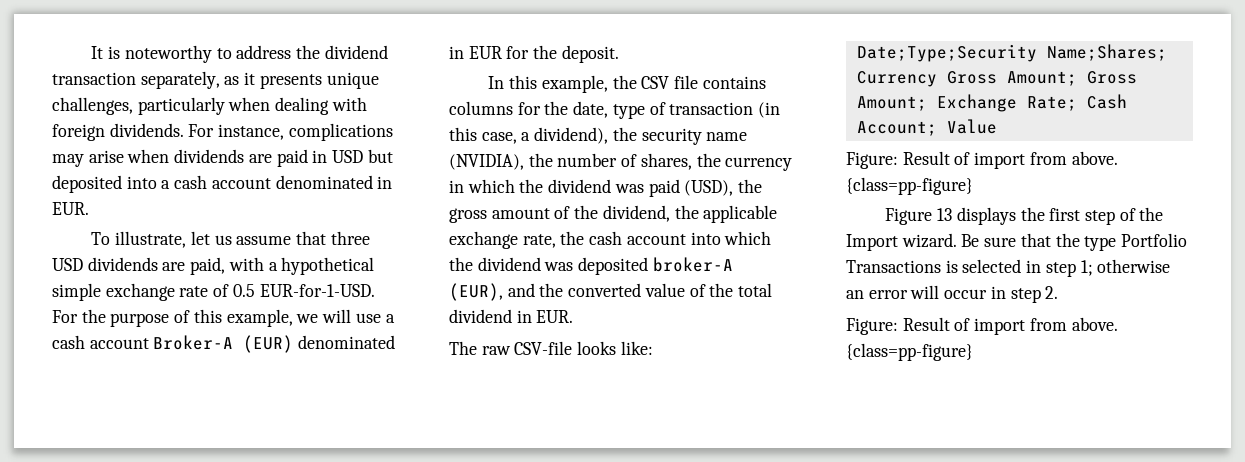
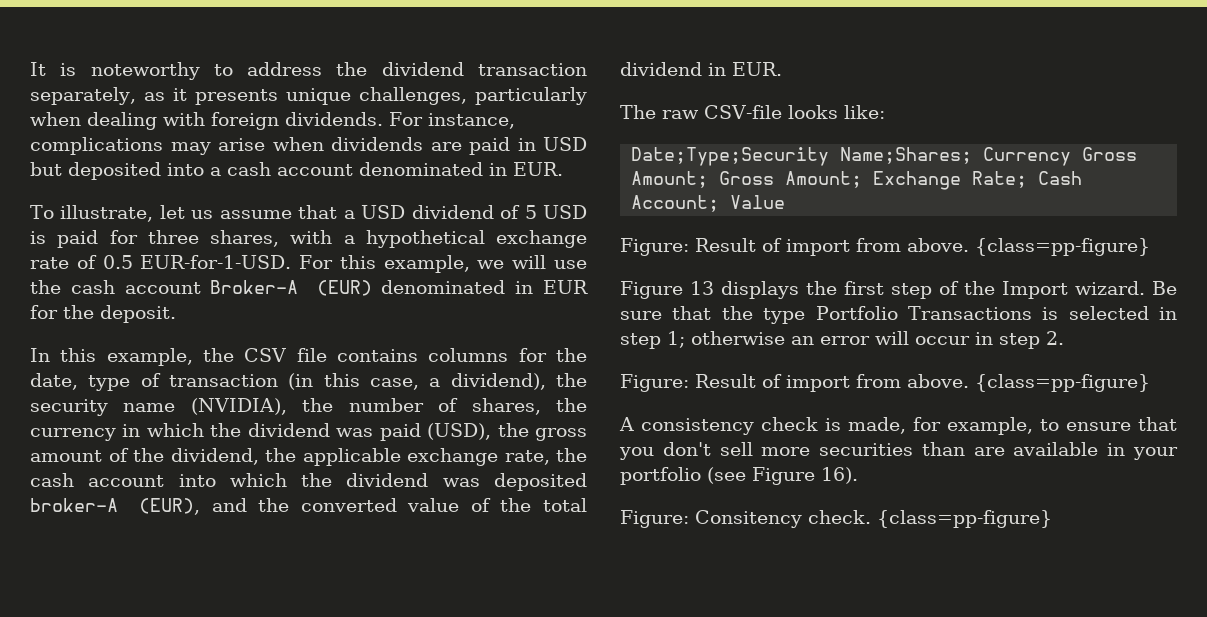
[330,231,370,245] [52,257,226,275] three USD dividends are paid, -> [343,205,588,219] [30,230,279,248] a USD dividend of 5 USD is paid for three shares,
[52,283,101,301] simple -> (485, 239) none
[81,309,191,327] the purpose of -> (334, 262) none
[385,314,395,323] a -> [30,280,61,294] the
(973, 352) none -> [619,417,1177,435] [619,442,1178,460] [620,467,858,485] [620,510,1052,528] // A consistency check is made, for example, to ensure that you don't sell more securities than are available in your portfolio (see Figure 16). // Figure: Consitency check. {class=pp-figure}

